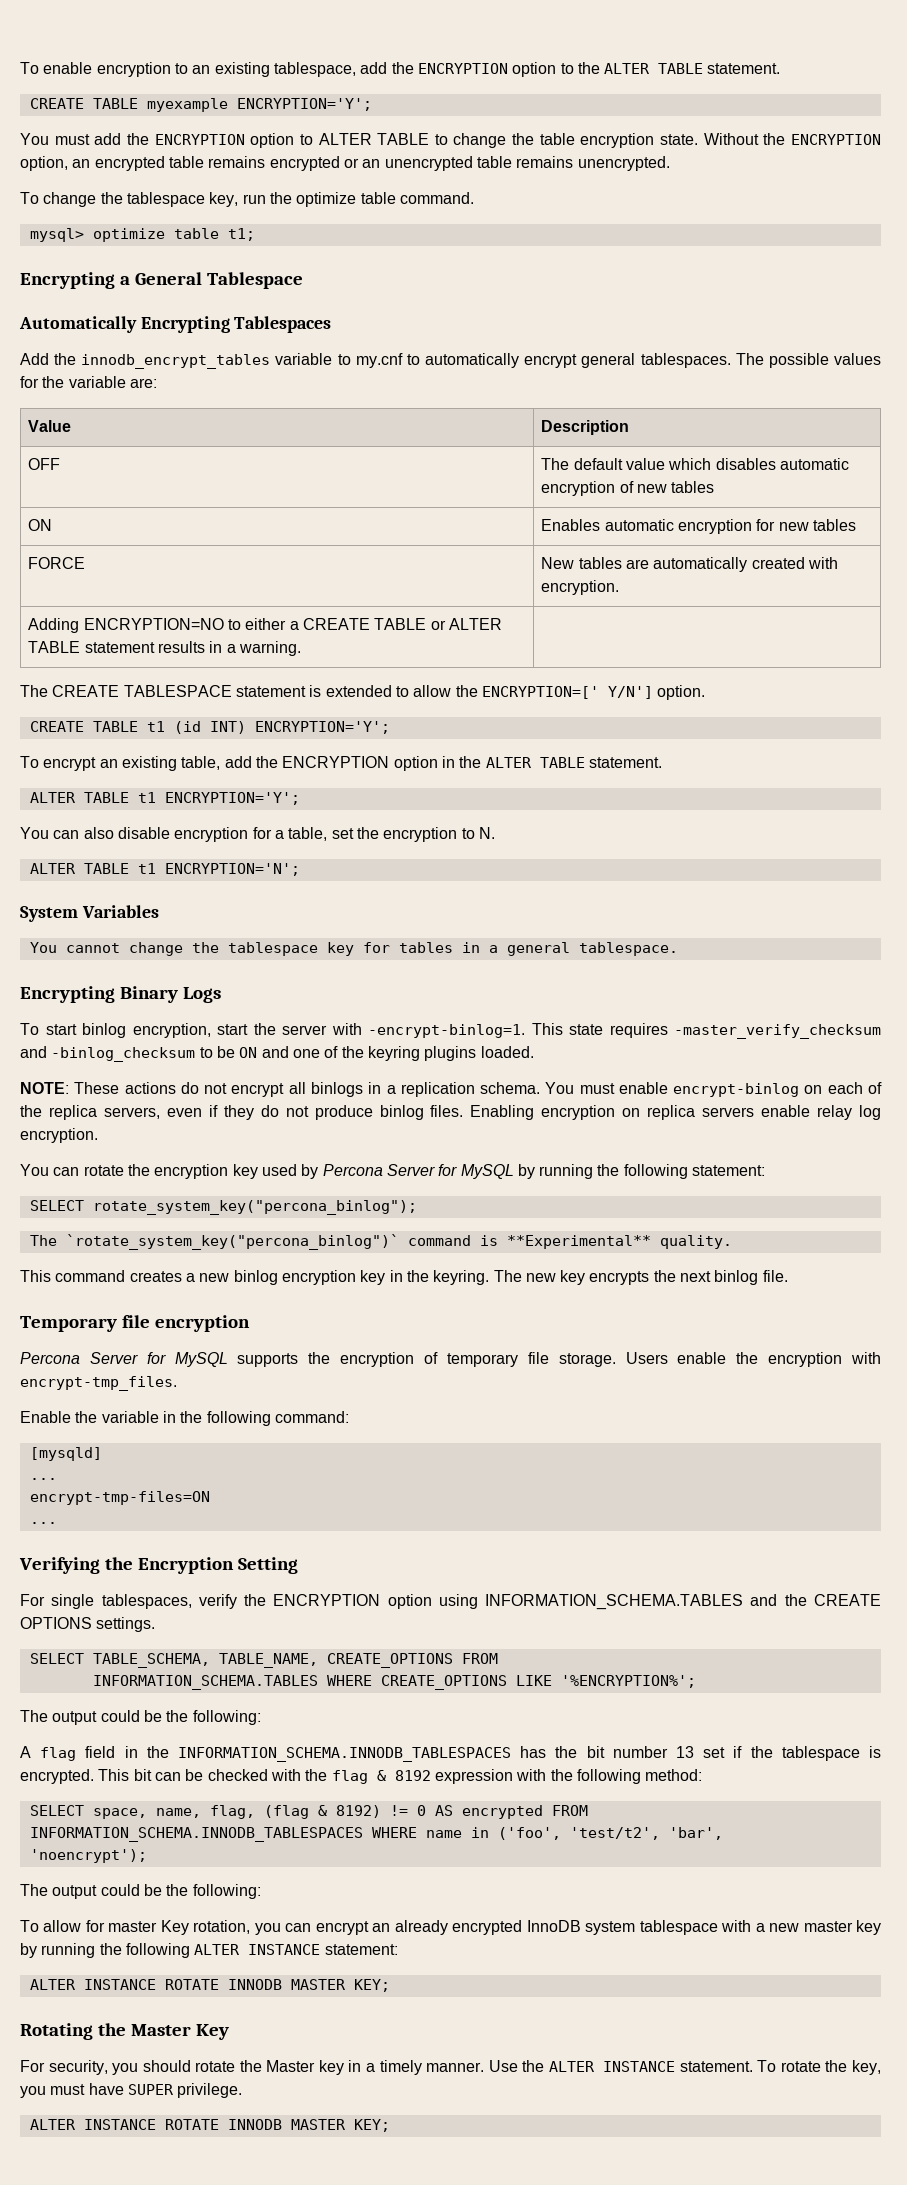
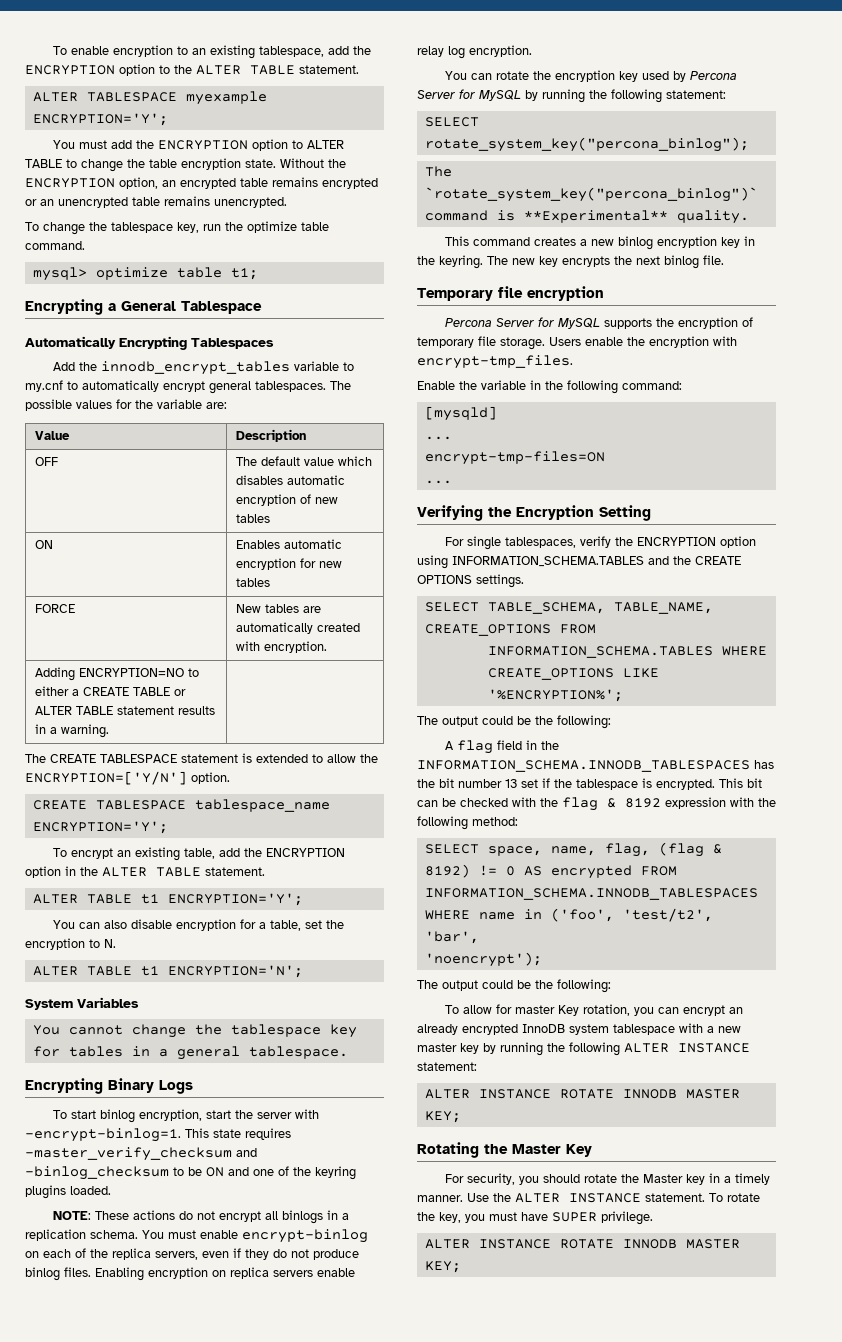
[29,98,138,109] CREATE TABLE -> [32,92,177,102] ALTER TABLESPACE
[481,686,653,699] ENCRYPTION=[' Y/N'] -> [25,771,187,785] ENCRYPTION=['Y/N']
[92,721,246,734] TABLE t1 (id INT) -> [95,799,330,812] TABLESPACE tablespace_name

